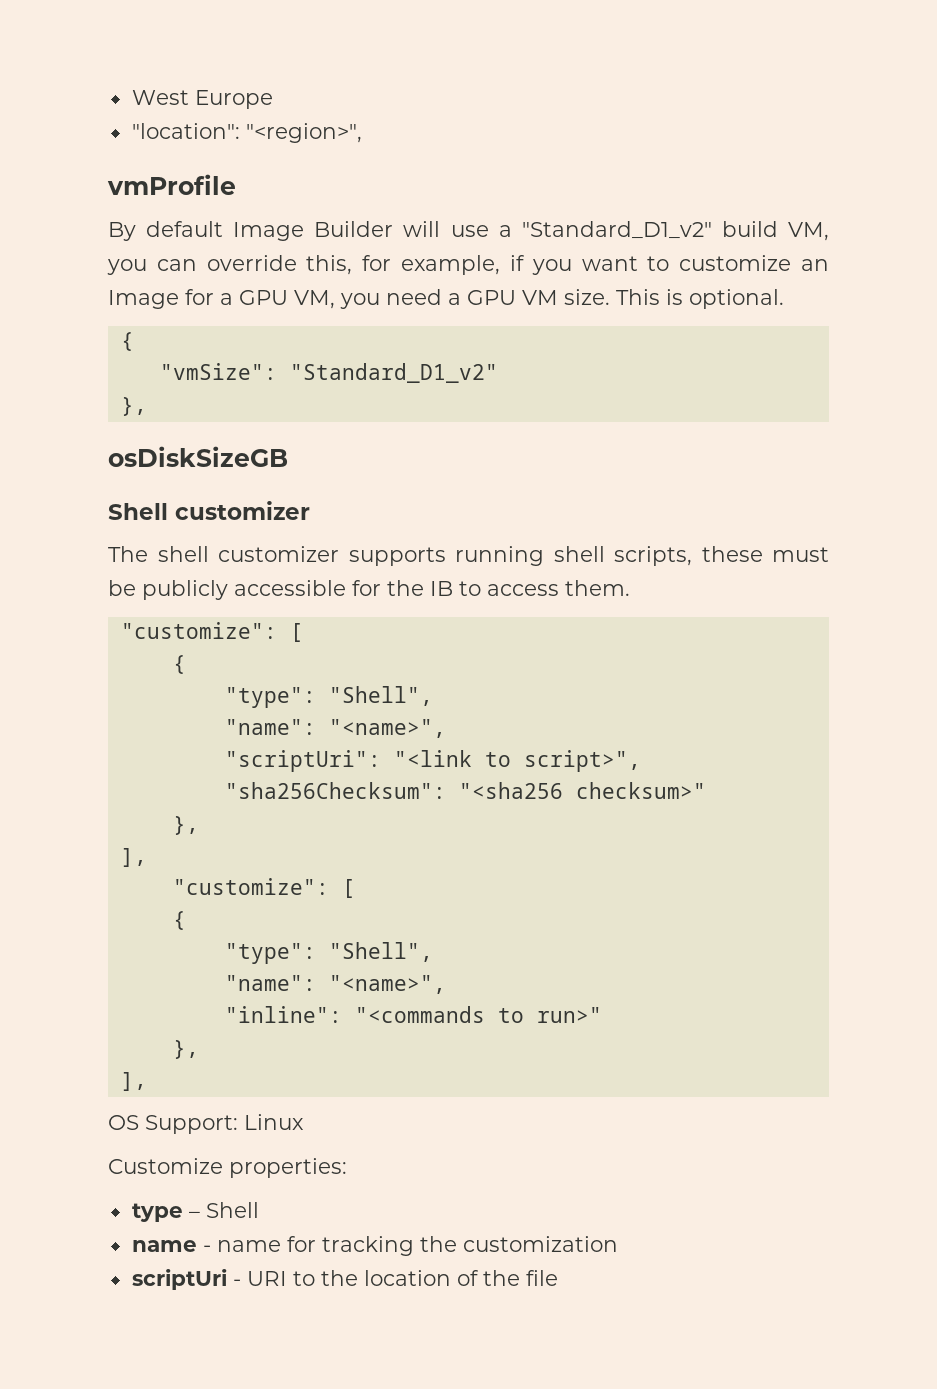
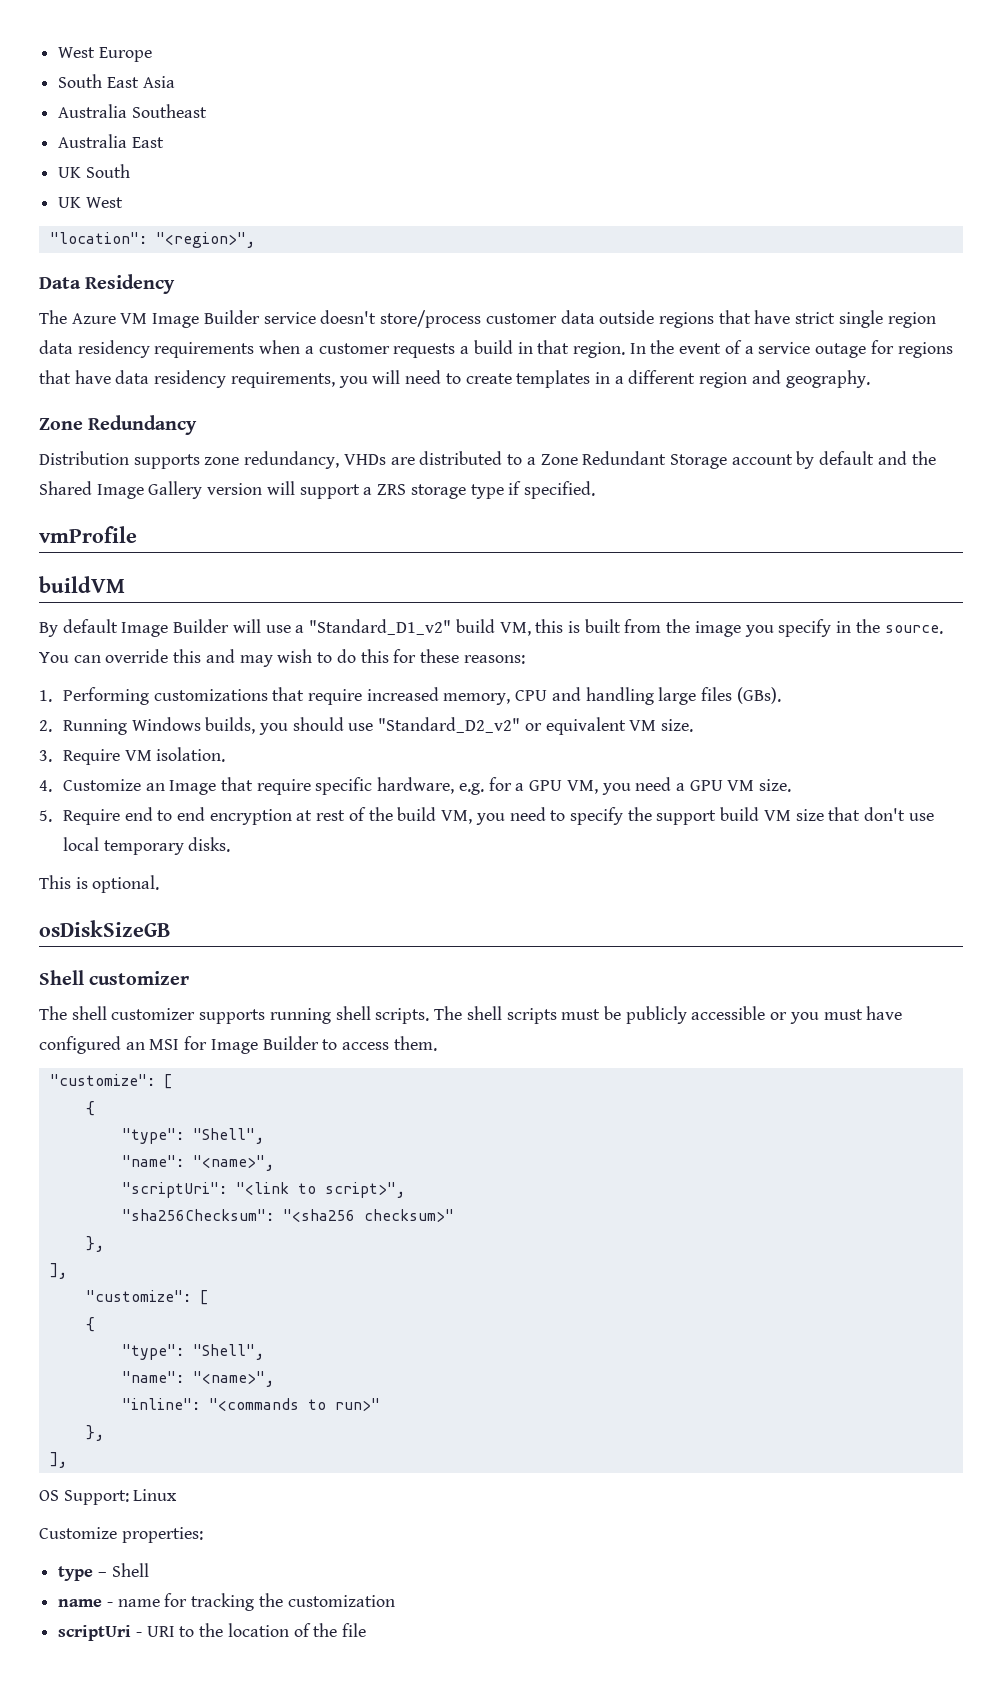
[131,123,362,143] "location": "<region>", -> [58,74,175,88] [58,104,207,118] [58,134,164,148] [58,164,130,178] [58,197,123,208] [49,232,255,248] [39,274,176,294] [39,310,936,328] [39,340,953,358] [39,370,870,388] [39,415,198,435] [39,451,936,469] [39,481,595,499] South East Asia // Australia Southeast // Australia East // UK South // UK West // "location": "<region>", // Data Residency // The Azure VM Image Builder service doesn't store/process customer data outside regions that have strict single region data residency requirements when a customer requests a build in that region. In the event of a service outage for regions that have data residency requirements, you will need to create templates in a different region and geography. // Zone Redundancy // Distribution supports zone redundancy, VHDs are distributed to a Zone Redundant Storage account by default and the Shared Image Gallery version will support a ZRS storage type if specified.
(236, 184) none -> [39,576,125,593] // buildVM
[107,255,830,275] [108,290,179,309] you can override this, for example, if you want to customize an Image -> [535,619,943,637] [39,649,525,667] [39,687,781,705] [39,717,694,735] [39,747,226,765] [39,777,484,795] this is built from the image you specify in the source. You can override this and may wish to do this for these reasons: // 1. Performing customizations that require increased memory, CPU and handling large files (GBs). // 2. Running Windows builds, you should use "Standard_D2_v2" or equivalent VM size. // 3. Require VM isolation. // 4. Customize an Image that require specific hardware, e.g.
(610, 297) none -> [39,807,934,825] [62,837,231,855] // 5. Require end to end encryption at rest of the build VM, you need to specify the support build VM size that don't use local temporary disks. //
[120,332,134,351] [159,363,498,383] [120,397,147,416] // { // "vmSize": "Standard_D1_v2" // }, -> (160, 884) none
[614,546,829,566] [108,580,453,600] scripts, these must be publicly accessible for the IB -> [375,1006,903,1024] [39,1036,319,1054] scripts. The shell scripts must be publicly accessible or you must have configured an MSI for Image Builder

